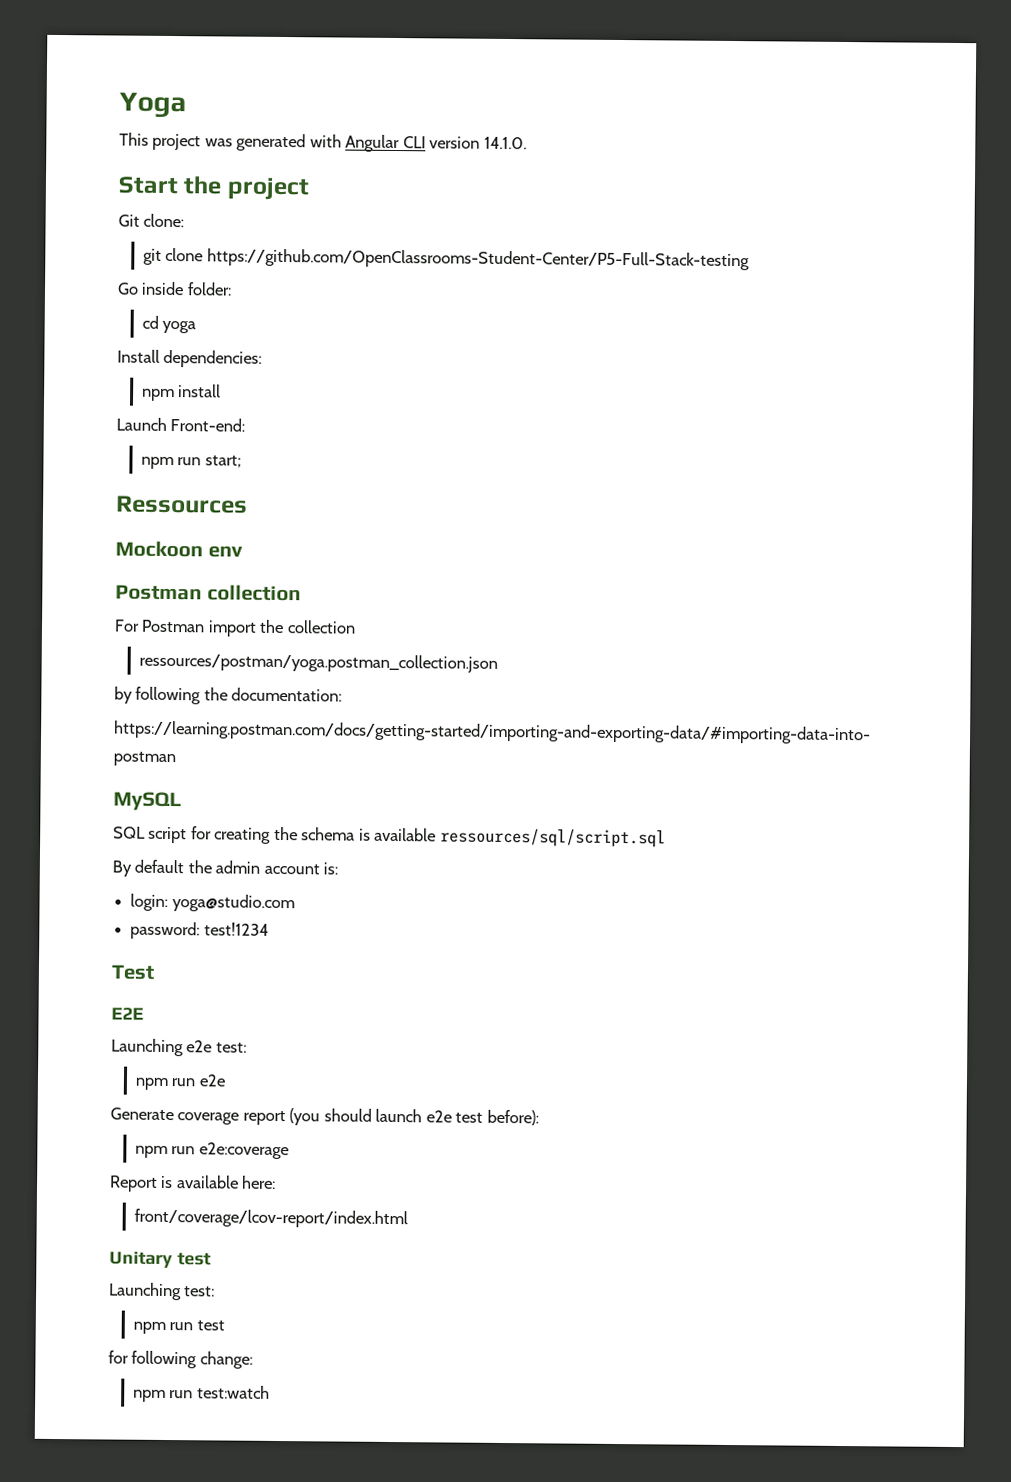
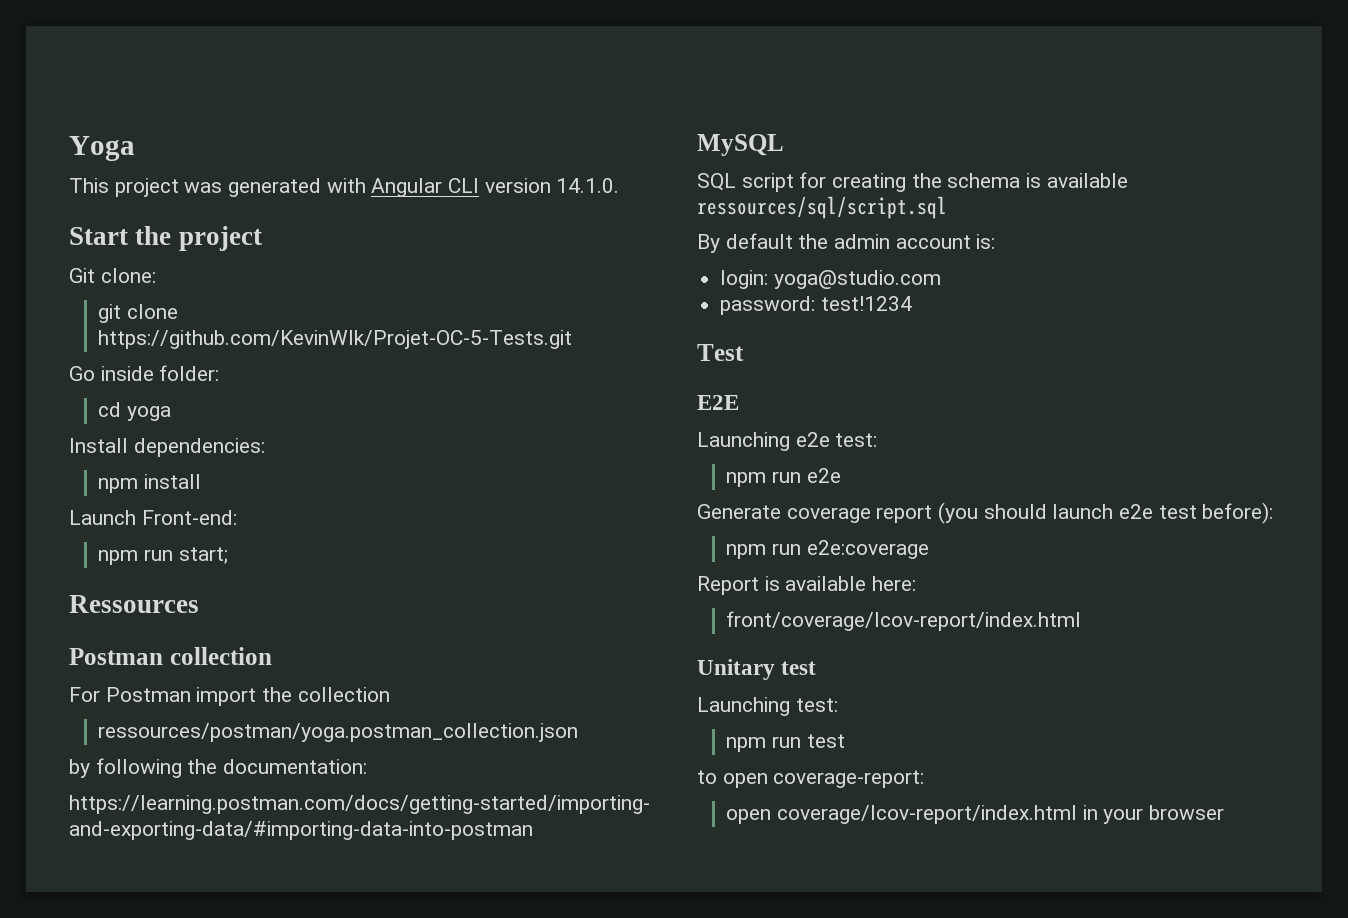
[206,248,750,271] https://github.com/OpenClassrooms-Student-Center/P5-Full-Stack-testing -> [98,330,573,349] https://github.com/KevinWlk/Projet-OC-5-Tests.git
[115,540,243,558] // Mockoon env -> (199, 604) none
[108,1350,253,1369] [132,1385,270,1402] for following change: // npm run test:watch -> [697,770,925,788] [726,805,1225,824] to open coverage-report: // open coverage/lcov-report/index.html in your browser

